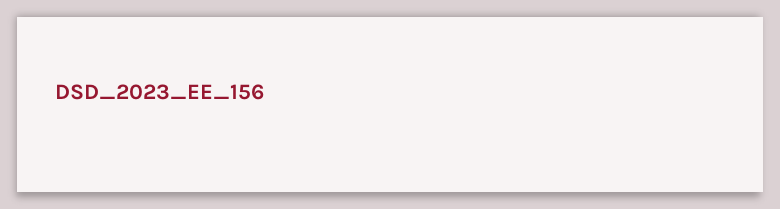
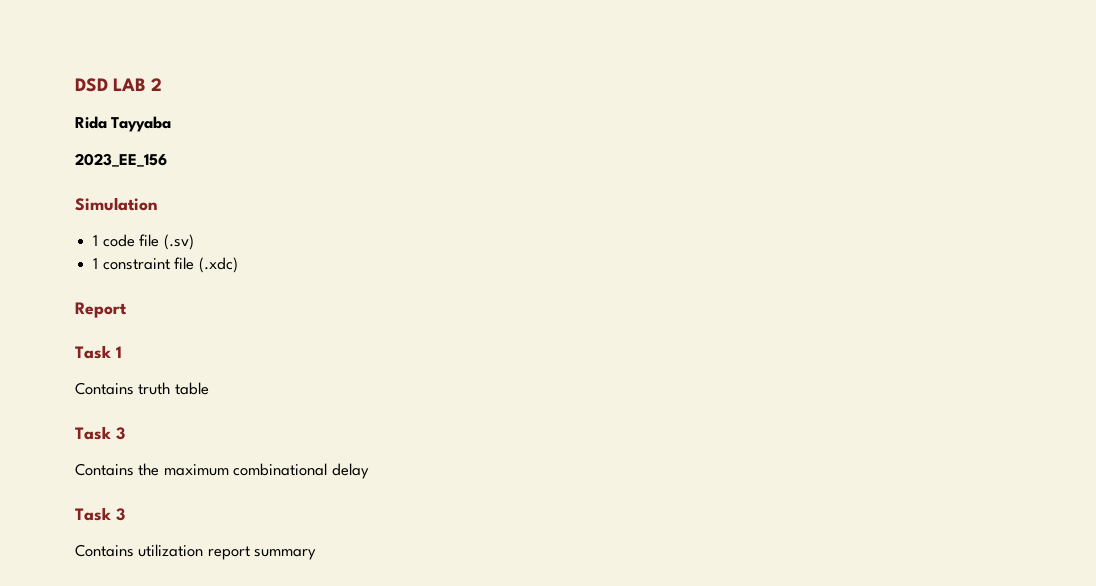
[55,84,264,100] DSD_2023_EE_156 -> [75,78,163,92] [75,116,172,132] [75,153,167,167] [75,197,158,211] [93,234,194,250] [93,257,238,273] [75,302,127,318] [75,345,122,359] [75,382,209,395] [75,426,125,440] [75,463,369,479] [75,507,125,521] [75,544,317,560] DSD LAB 2 // Rida Tayyaba // 2023_EE_156 // Simulation // 1 code file (.sv) // 1 constraint file (.xdc) // Report // Task 1 // Contains truth table // Task 3 // Contains the maximum combinational delay // Task 3 // Contains utilization report summary

